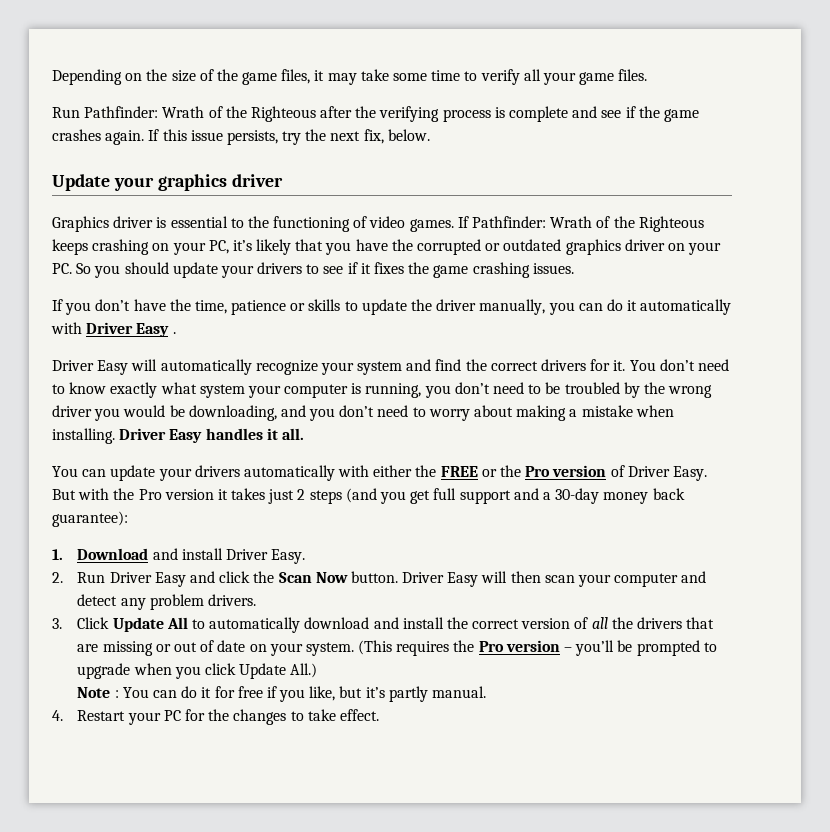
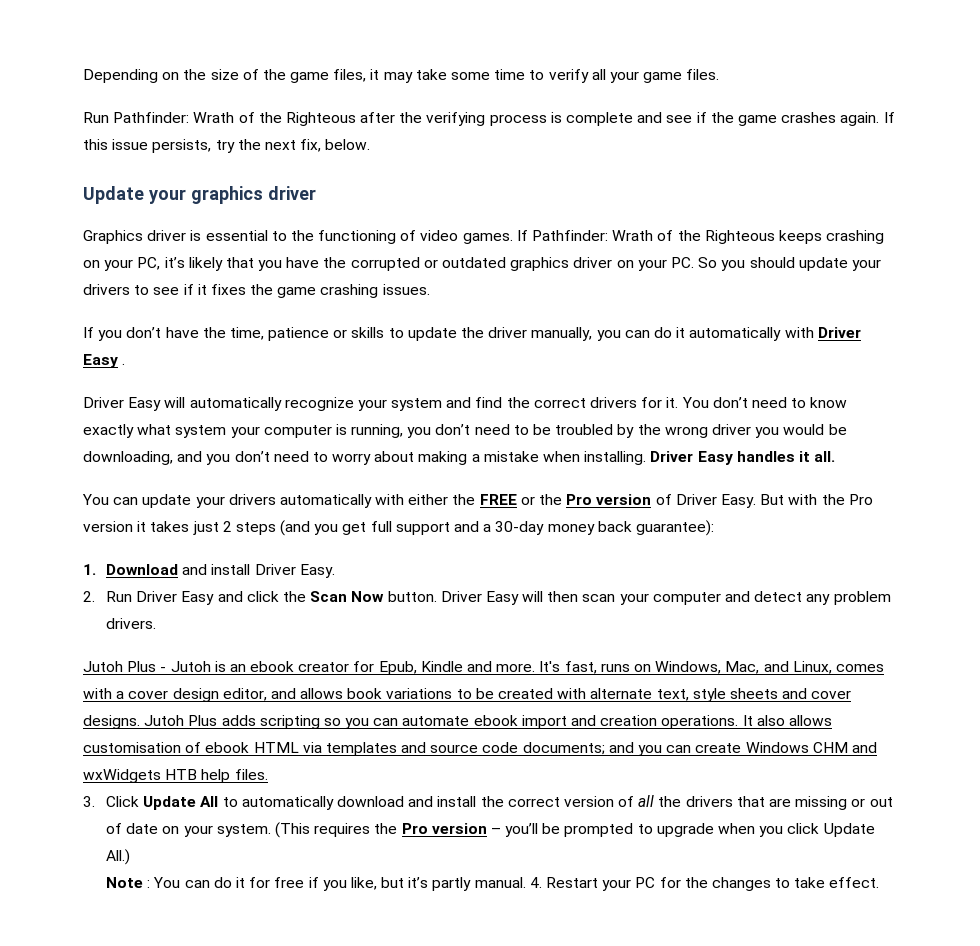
(256, 600) none -> [83,661,884,675] [83,688,852,702] [83,715,832,729] [83,742,877,756] [83,769,268,783] // Jutoh Plus - Jutoh is an ebook creator for Epub, Kindle and more. It's fast, runs on Windows, Mac, and Linux, comes with a cover design editor, and allows book variations to be created with alternate text, style sheets and cover designs. Jutoh Plus adds scripting so you can automate ebook import and creation operations. It also allows customisation of ebook HTML via templates and source code documents; and you can create Windows CHM and wxWidgets HTB help files.
(486, 692) // -> (526, 882) none

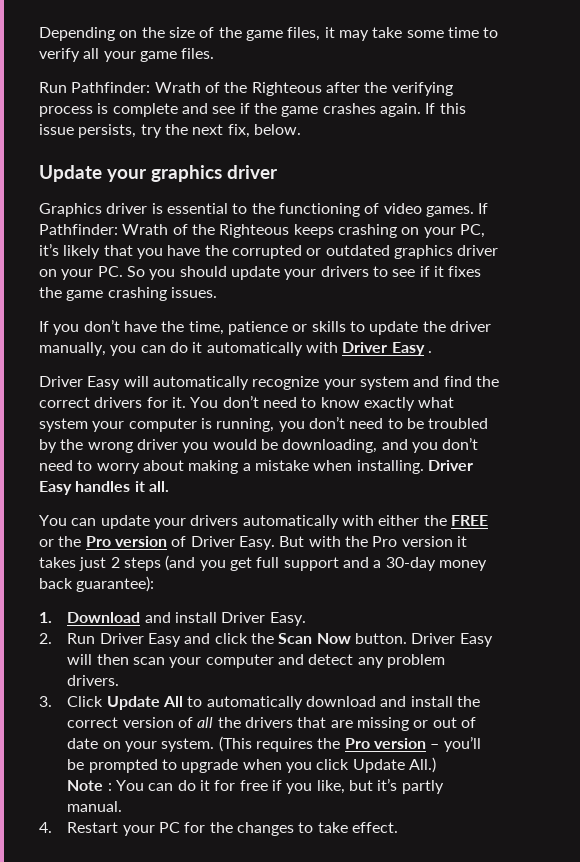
[83,661,884,675] [83,688,852,702] [83,715,832,729] [83,742,877,756] [83,769,268,783] // Jutoh Plus - Jutoh is an ebook creator for Epub, Kindle and more. It's fast, runs on Windows, Mac, and Linux, comes with a cover design editor, and allows book variations to be created with alternate text, style sheets and cover designs. Jutoh Plus adds scripting so you can automate ebook import and creation operations. It also allows customisation of ebook HTML via templates and source code documents; and you can create Windows CHM and wxWidgets HTB help files. -> (120, 680) none
(526, 882) none -> (123, 806) //

